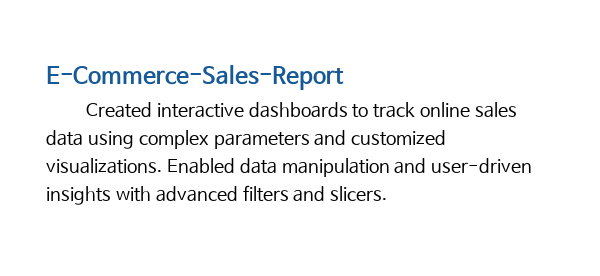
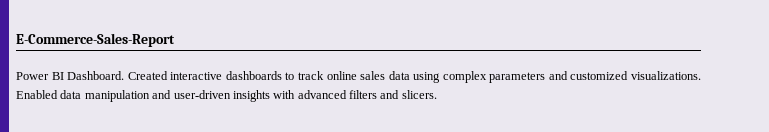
(344, 77) none -> [16,71,125,80] Power BI Dashboard.

